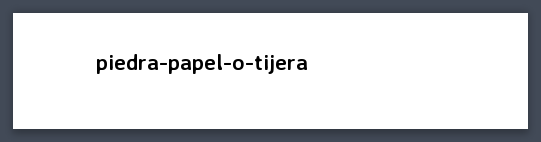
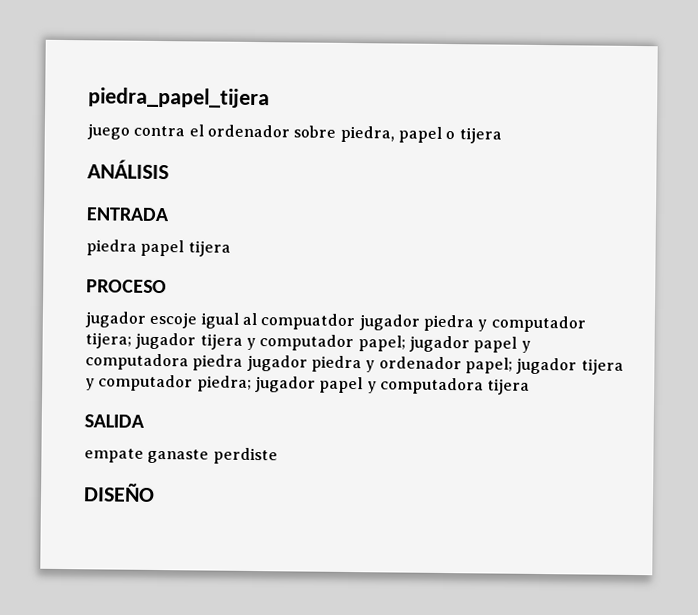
[96,54,308,74] piedra-papel-o-tijera -> [88,87,270,109] [87,123,502,144] [87,159,169,180] [86,207,170,222] [86,239,231,257] [86,279,167,294] [85,311,586,333] [85,332,531,353] [85,353,624,375] [85,374,531,395] [84,414,145,428] [84,447,278,465] [83,482,155,502] piedra_papel_tijera // juego contra el ordenador sobre piedra, papel o tijera // ANÁLISIS // ENTRADA // piedra papel tijera // PROCESO // jugador escoje igual al compuatdor jugador piedra y computador tijera; jugador tijera y computador papel; jugador papel y computadora piedra jugador piedra y ordenador papel; jugador tijera y computador piedra; jugador papel y computadora tijera // SALIDA // empate ganaste perdiste // DISEÑO

